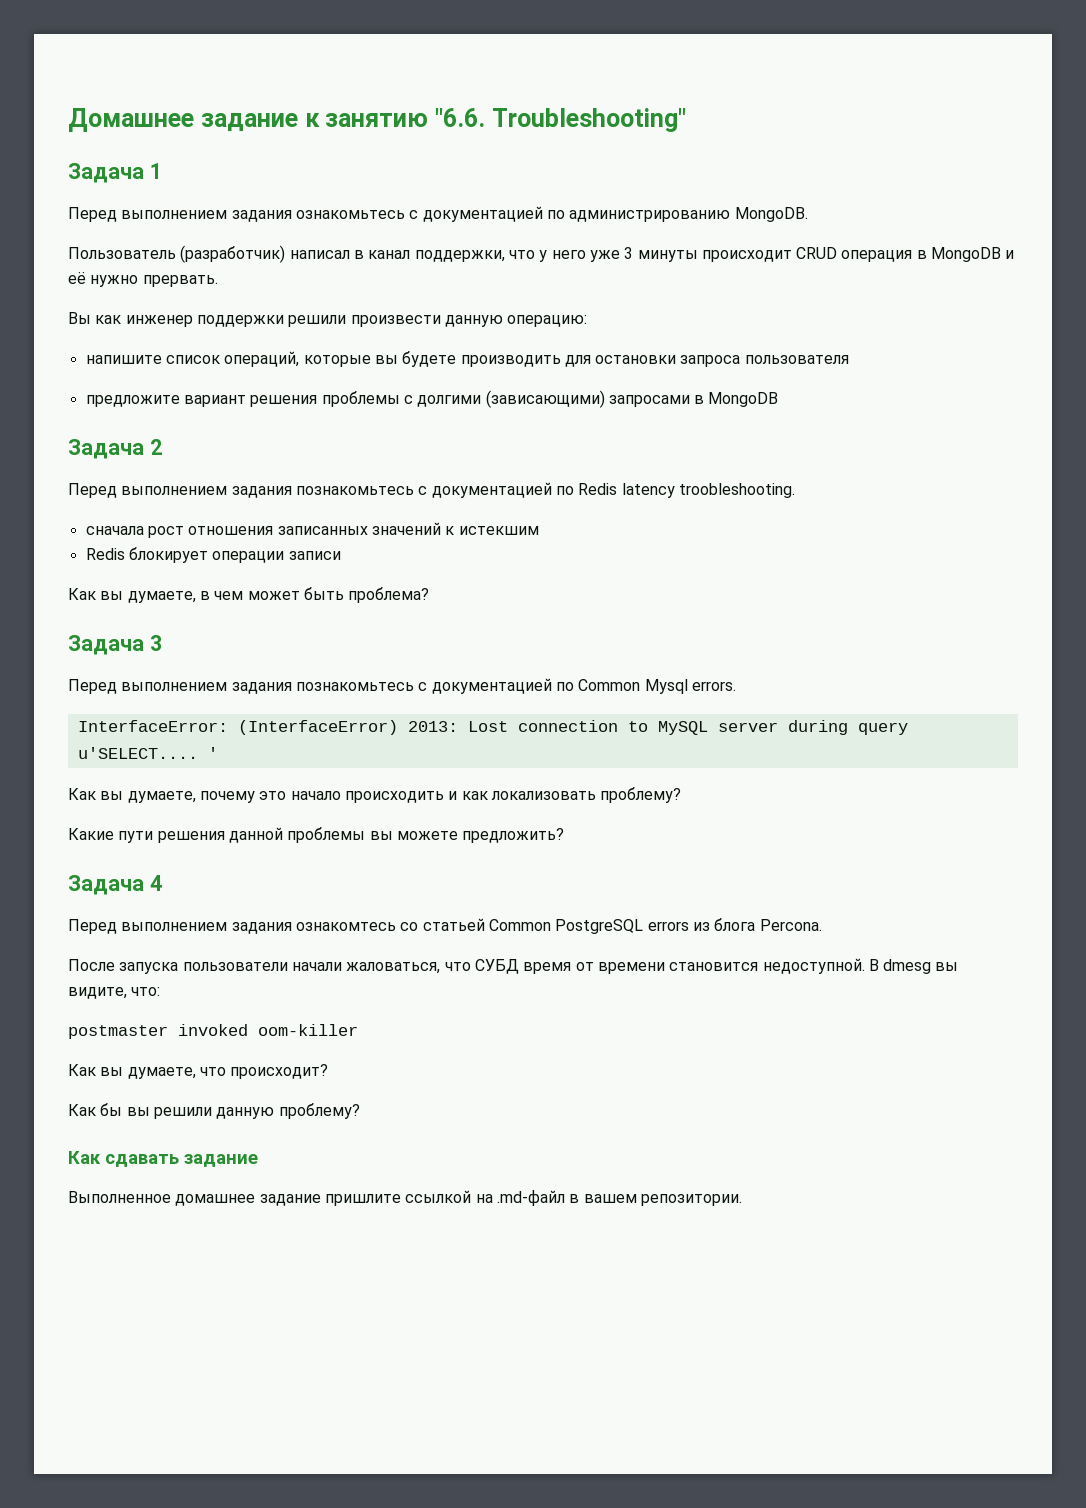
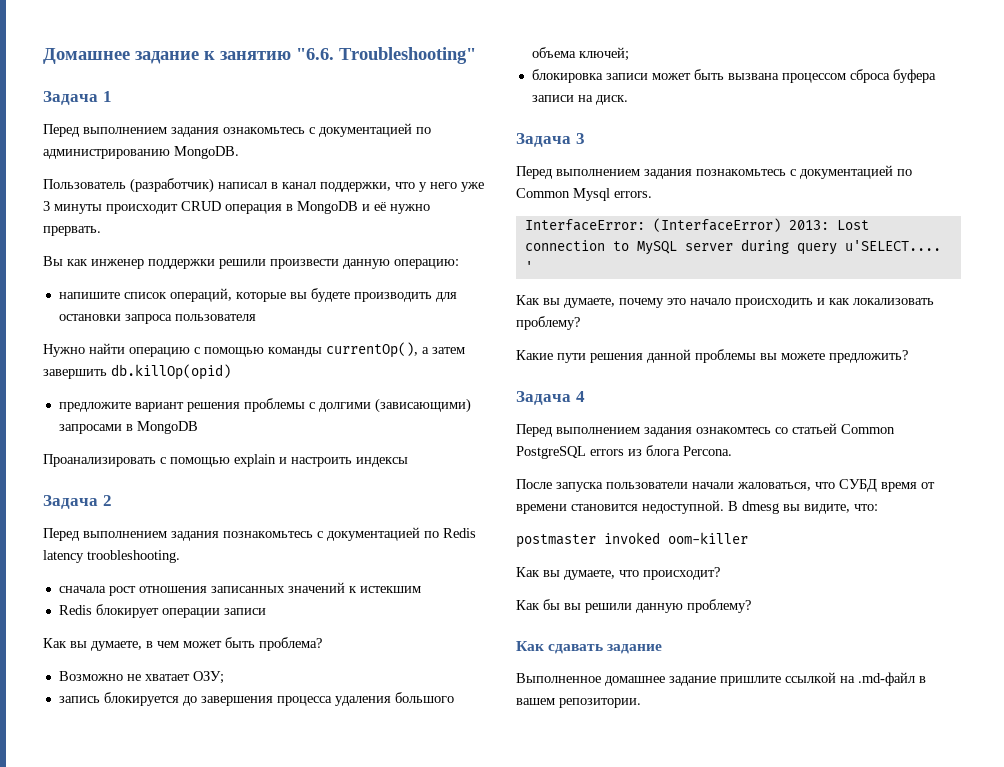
(849, 359) none -> [43,342,465,358] [43,364,231,380] // Нужно найти операцию с помощью команды currentOp(), а затем завершить db.killOp(opid)
(779, 399) none -> [43,454,408,467] // Проанализировать с помощью explain и настроить индексы
(430, 595) none -> [58,671,224,684] [58,692,454,706] [531,47,629,61] [531,69,936,83] [531,95,628,105] // Возможно не хватает ОЗУ; // запись блокируется до завершения процесса удаления большого объема ключей; // блокировка записи может быть вызвана процессом сброса буфера записи на диск.

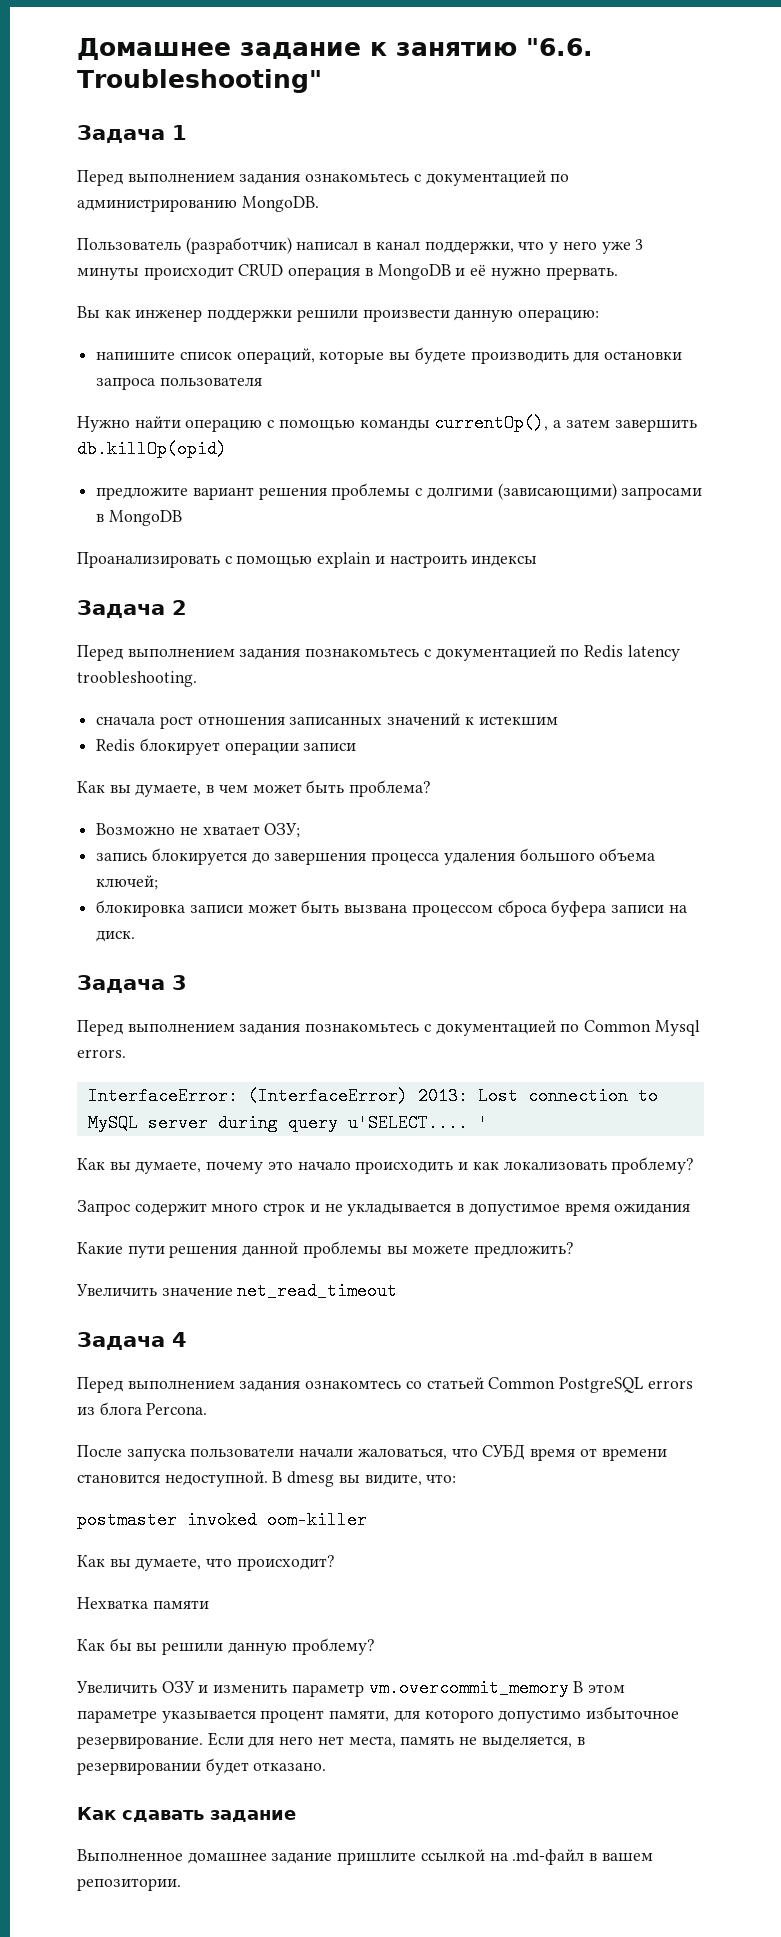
(580, 323) none -> [77,1200,691,1216] // Запрос содержит много строк и не укладывается в допустимое время ожидания
(908, 356) none -> [76,1282,398,1300] // Увеличить значение net_read_timeout
(720, 573) none -> [77,1597,209,1609] // Нехватка памяти
(751, 606) none -> [76,1679,626,1697] [77,1706,680,1723] [77,1732,585,1749] [77,1758,327,1775] // Увеличить ОЗУ и изменить параметр vm.overcommit_memory В этом параметре указывается процент памяти, для которого допустимо избыточное резервирование. Если для него нет места, память не выделяется, в резервировании будет отказано.

